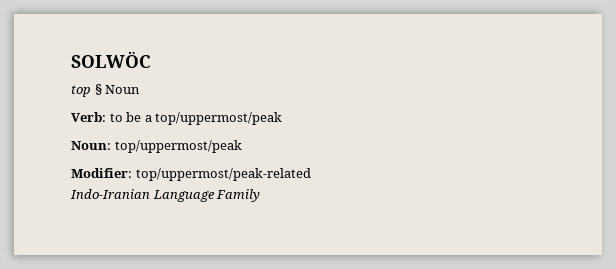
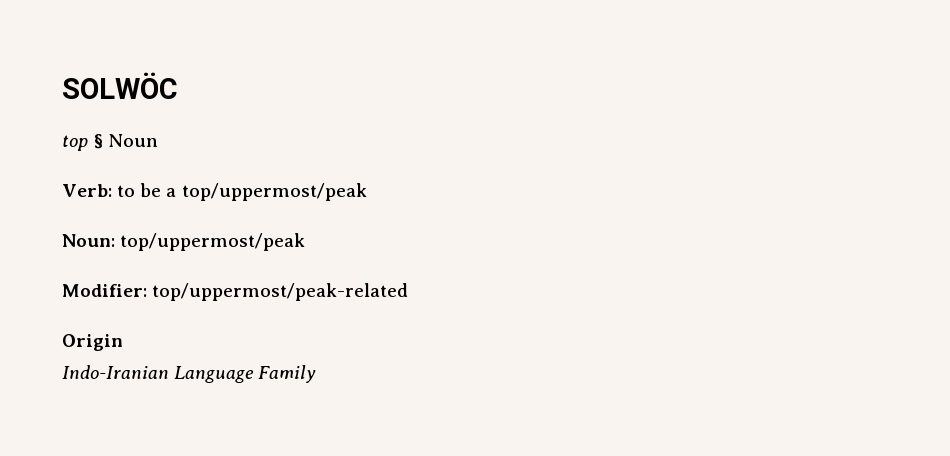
(311, 174) none -> [62,334,123,351] // Origin

